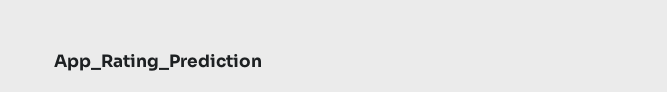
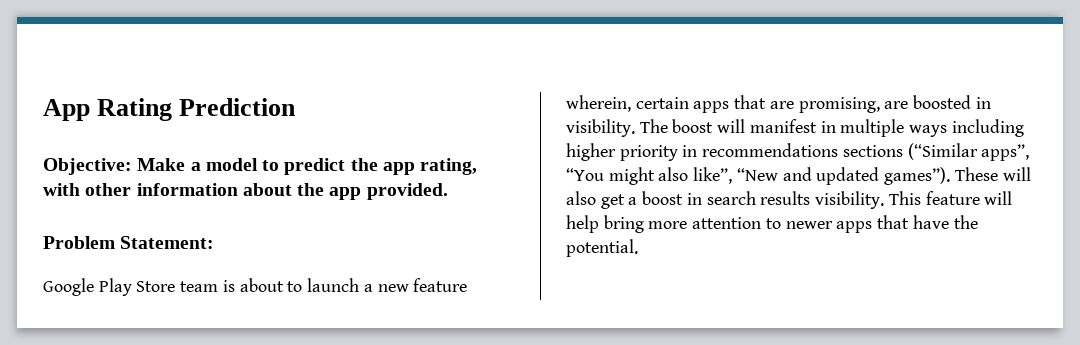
[54,53,262,71] App_Rating_Prediction -> [43,98,297,121] [43,158,478,175] [43,183,448,200] [43,236,215,249] [43,278,468,296] [566,95,991,113] [566,119,1024,137] [566,143,1030,161] [566,167,1031,185] [566,191,1013,209] [566,215,978,233] [566,239,638,257] App Rating Prediction // Objective: Make a model to predict the app rating, with other information about the app provided. // Problem Statement: // Google Play Store team is about to launch a new feature wherein, certain apps that are promising, are boosted in visibility. The boost will manifest in multiple ways including higher priority in recommendations sections (“Similar apps”, “You might also like”, “New and updated games”). These will also get a boost in search results visibility. This feature will help bring more attention to newer apps that have the potential.

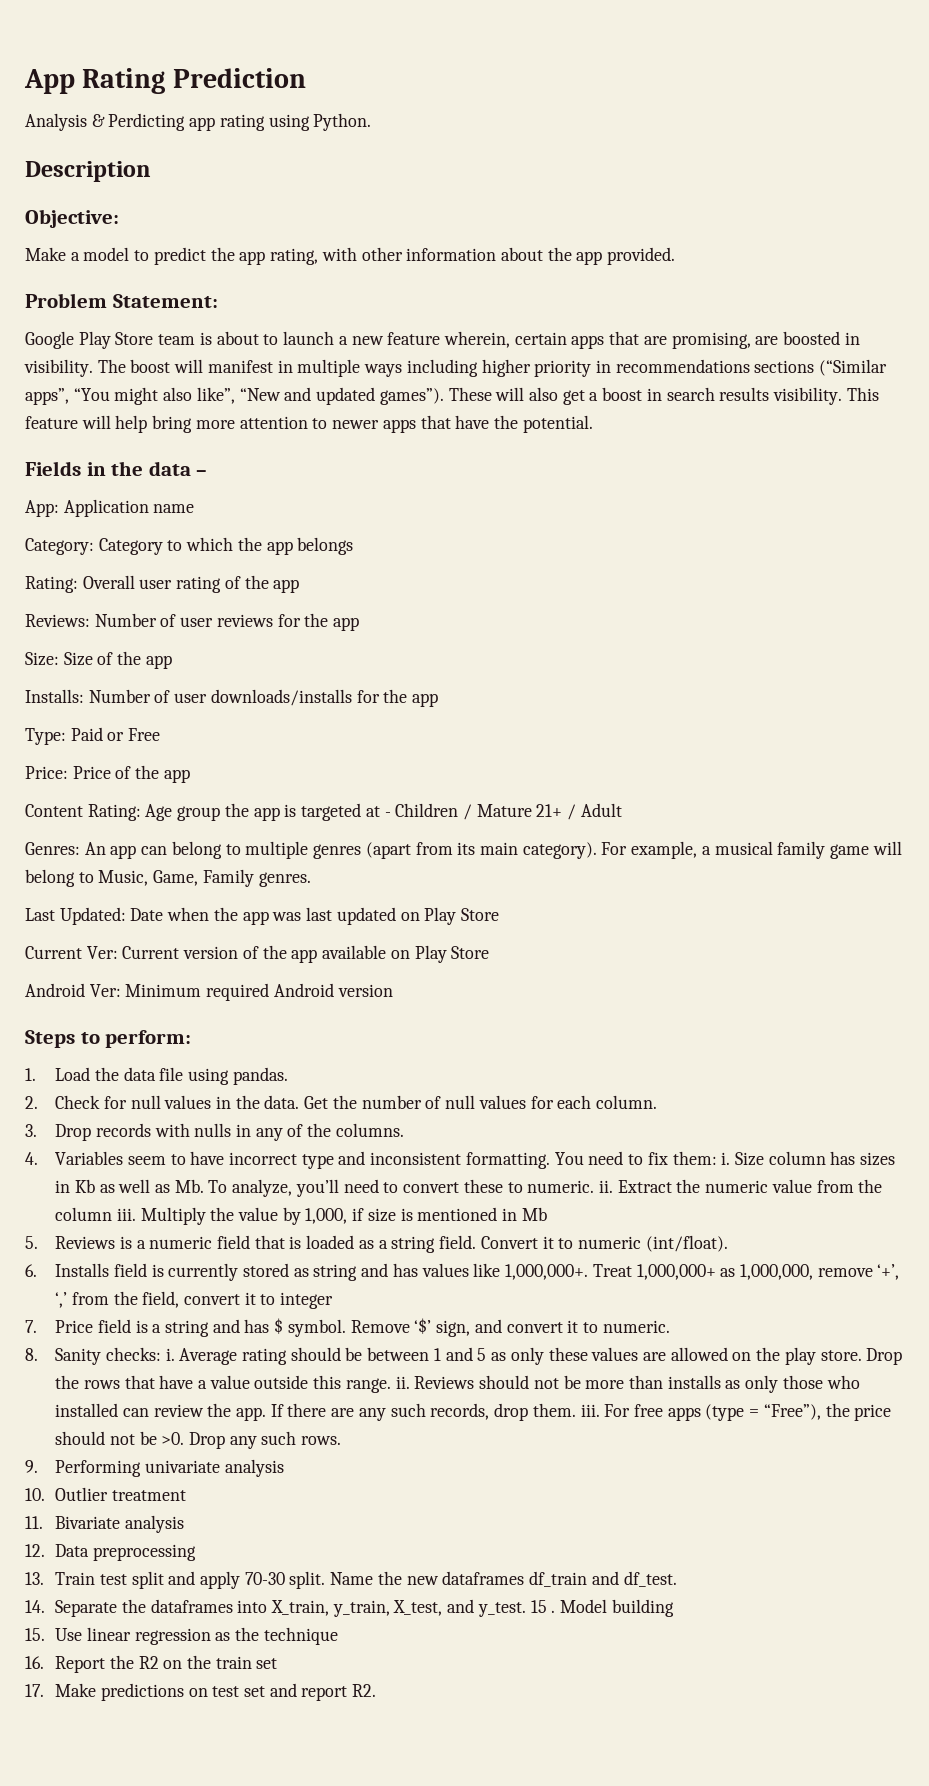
(297, 107) none -> [25,113,372,131] [25,161,151,182] // Analysis & Perdicting app rating using Python. // Description
(132, 166) none -> (119, 218) //
(638, 248) none -> [25,461,208,476] [25,499,195,517] [25,537,354,555] [25,575,300,593] [25,613,360,631] [25,651,172,669] [25,689,439,707] [25,727,161,745] [25,765,190,783] [25,803,622,821] [25,841,902,859] [25,869,311,887] [25,907,499,925] [25,945,490,963] [25,983,393,1001] [25,1030,192,1048] [25,1067,288,1085] [25,1095,657,1109] [25,1123,404,1141] [25,1151,896,1169] [55,1179,883,1197] [55,1207,547,1225] [25,1235,728,1253] [25,1263,900,1281] [55,1291,334,1309] [25,1318,670,1337] [25,1347,903,1365] [55,1375,860,1393] [55,1403,892,1421] [55,1431,342,1449] [25,1459,284,1477] [25,1487,186,1501] [25,1515,184,1533] [25,1544,196,1561] [25,1571,677,1589] [25,1599,674,1617] [25,1627,338,1645] [25,1655,278,1673] [25,1683,377,1701] // Fields in the data – // App: Application name // Category: Category to which the app belongs // Rating: Overall user rating of the app // Reviews: Number of user reviews for the app // Size: Size of the app // Installs: Number of user downloads/installs for the app // Type: Paid or Free // Price: Price of the app // Content Rating: Age group the app is targeted at - Children / Mature 21+ / Adult // Genres: An app can belong to multiple genres (apart from its main category). For example, a musical family game will belong to Music, Game, Family genres. // Last Updated: Date when the app was last updated on Play Store // Current Ver: Current version of the app available on Play Store // Android Ver: Minimum required Android version // Steps to perform: // 1. Load the data file using pandas. // 2. Check for null values in the data. Get the number of null values for each column. // 3. Drop records with nulls in any of the columns. // 4. Variables seem to have incorrect type and inconsistent formatting. You need to fix them: i. Size column has sizes in Kb as well as Mb. To analyze, you’ll need to convert these to numeric. ii. Extract the numeric value from the column iii. Multiply the value by 1,000, if size is mentioned in Mb // 5. Reviews is a numeric field that is loaded as a string field. Convert it to numeric (int/float). // 6. Installs field is currently stored as string and has values like 1,000,000+. Treat 1,000,000+ as 1,000,000, remove ‘+’, ‘,’ from the field, convert it to integer // 7. Price field is a string and has $ symbol. Remove ‘$’ sign, and convert it to numeric. // 8. Sanity checks: i. Average rating should be between 1 and 5 as only these values are allowed on the play store. Drop the rows that have a value outside this range. ii. Reviews should not be more than installs as only those who installed can review the app. If there are any such records, drop them. iii. For free apps (type = “Free”), the price should not be >0. Drop any such rows. // 9. Performing univariate analysis // 10. Outlier treatment // 11. Bivariate analysis // 12. Data preprocessing // 13. Train test split and apply 70-30 split. Name the new dataframes df_train and df_test. // 14. Separate the dataframes into X_train, y_train, X_test, and y_test. 15 . Model building // 15. Use linear regression as the technique // 16. Report the R2 on the train set // 17. Make predictions on test set and report R2.

